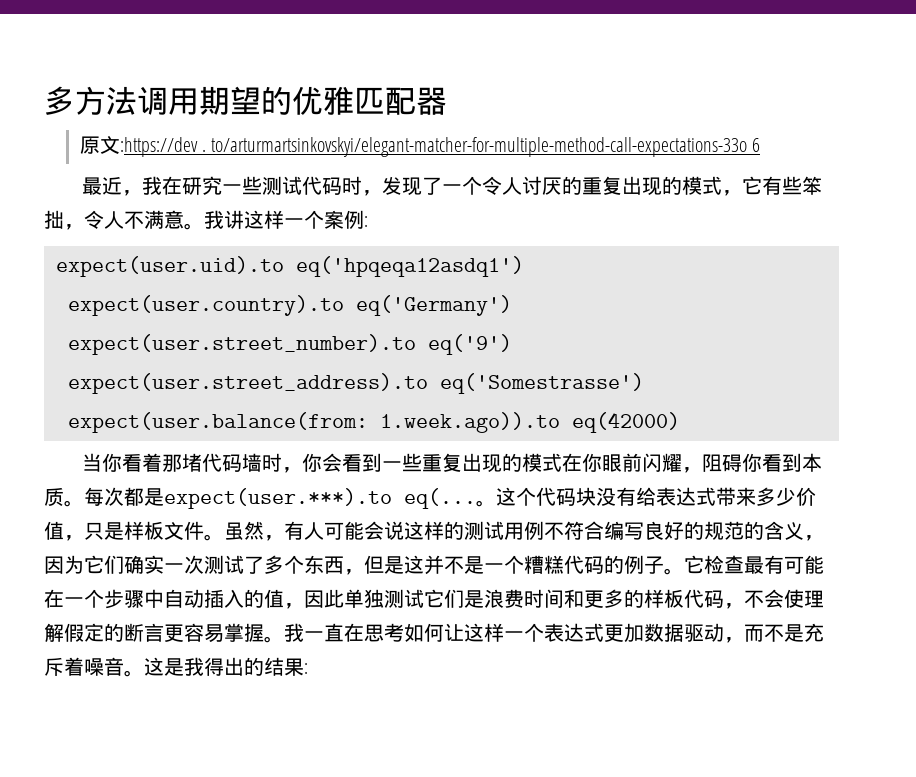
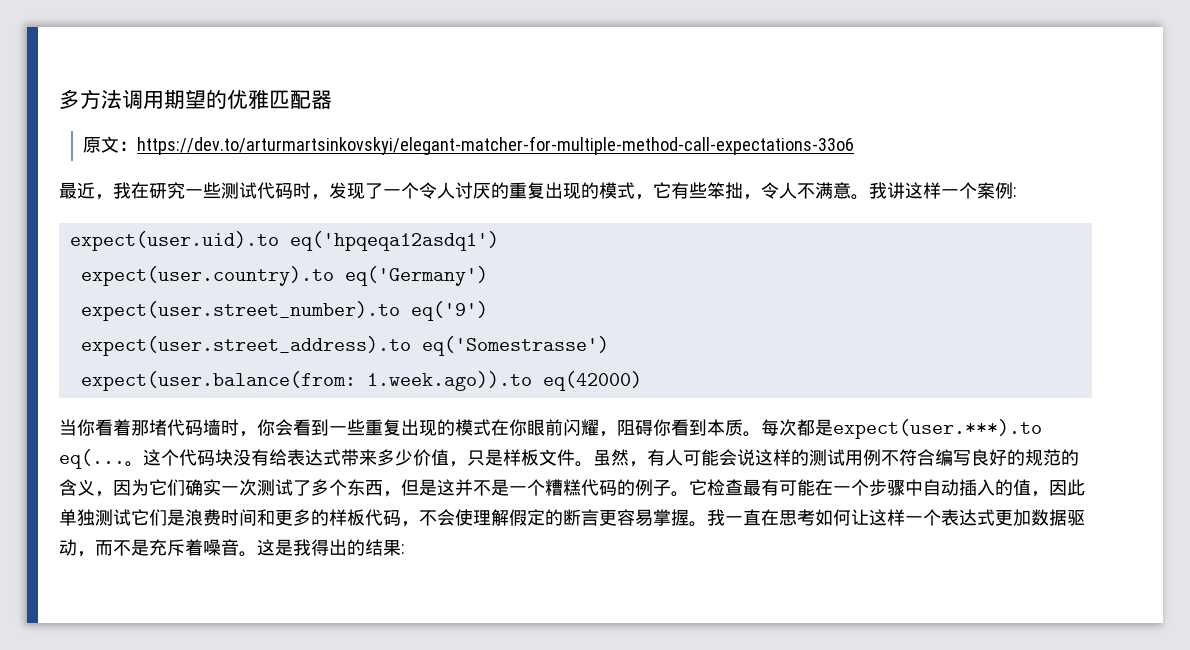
[119,137,761,157] :https://dev . to/arturmartsinkovskyi/elegant-matcher-for-multiple-method-call-expectations-33o 6 -> [119,136,855,155] ：https://dev.to/arturmartsinkovskyi/elegant-matcher-for-multiple-method-call-expectations-33o6

